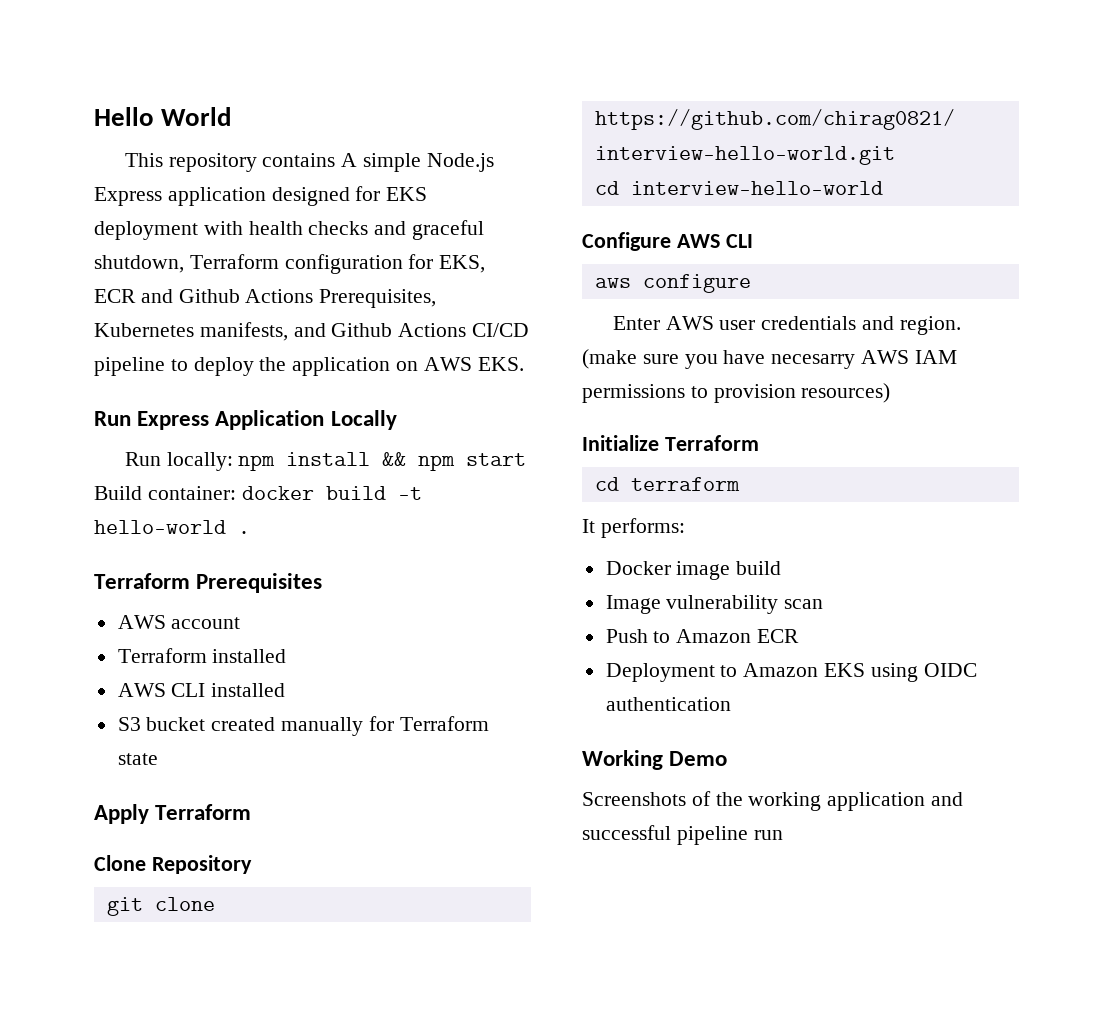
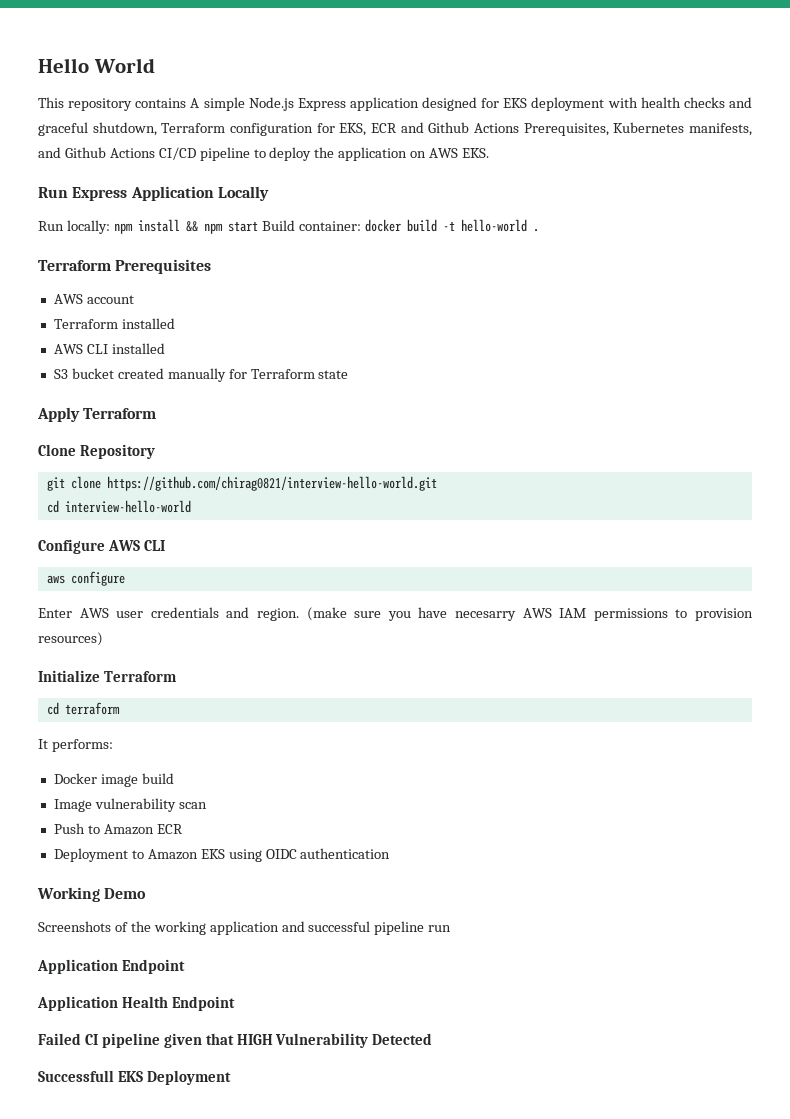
(783, 835) none -> [37,959,185,974] [37,996,235,1011] [38,1033,433,1048] [38,1070,231,1085] // Application Endpoint // Application Health Endpoint // Failed CI pipeline given that HIGH Vulnerability Detected // Successfull EKS Deployment

